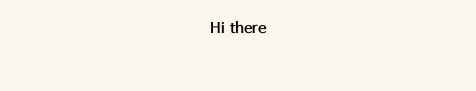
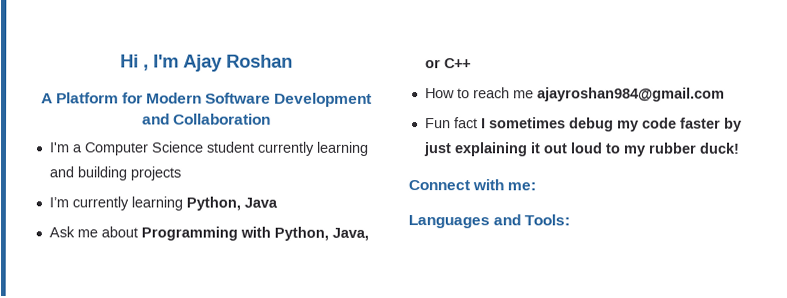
[229,21,267,34] there -> [143,54,293,72] [40,92,373,107] [141,113,272,125] [48,141,369,156] [48,166,181,181] [48,196,278,211] [48,226,369,241] [424,58,471,69] [424,87,725,102] [424,117,742,132] [422,142,740,157] [408,179,537,191] [408,214,571,229] , I'm Ajay Roshan // A Platform for Modern Software Development and Collaboration // I'm a Computer Science student currently learning and building projects // I’m currently learning Python, Java // Ask me about Programming with Python, Java, or C++ // How to reach me ajayroshan984@gmail.com // Fun fact I sometimes debug my code faster by just explaining it out loud to my rubber duck! // Connect with me: // Languages and Tools:

